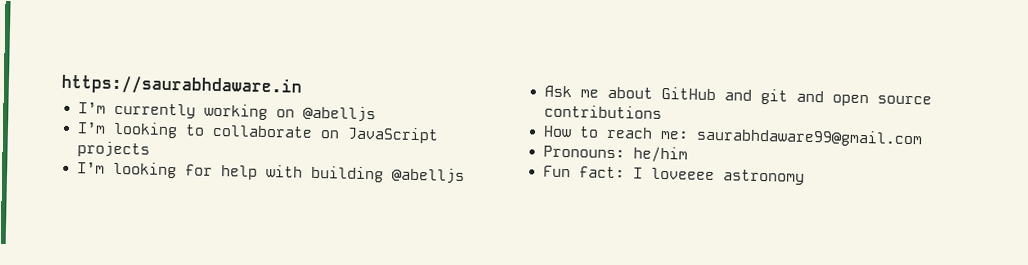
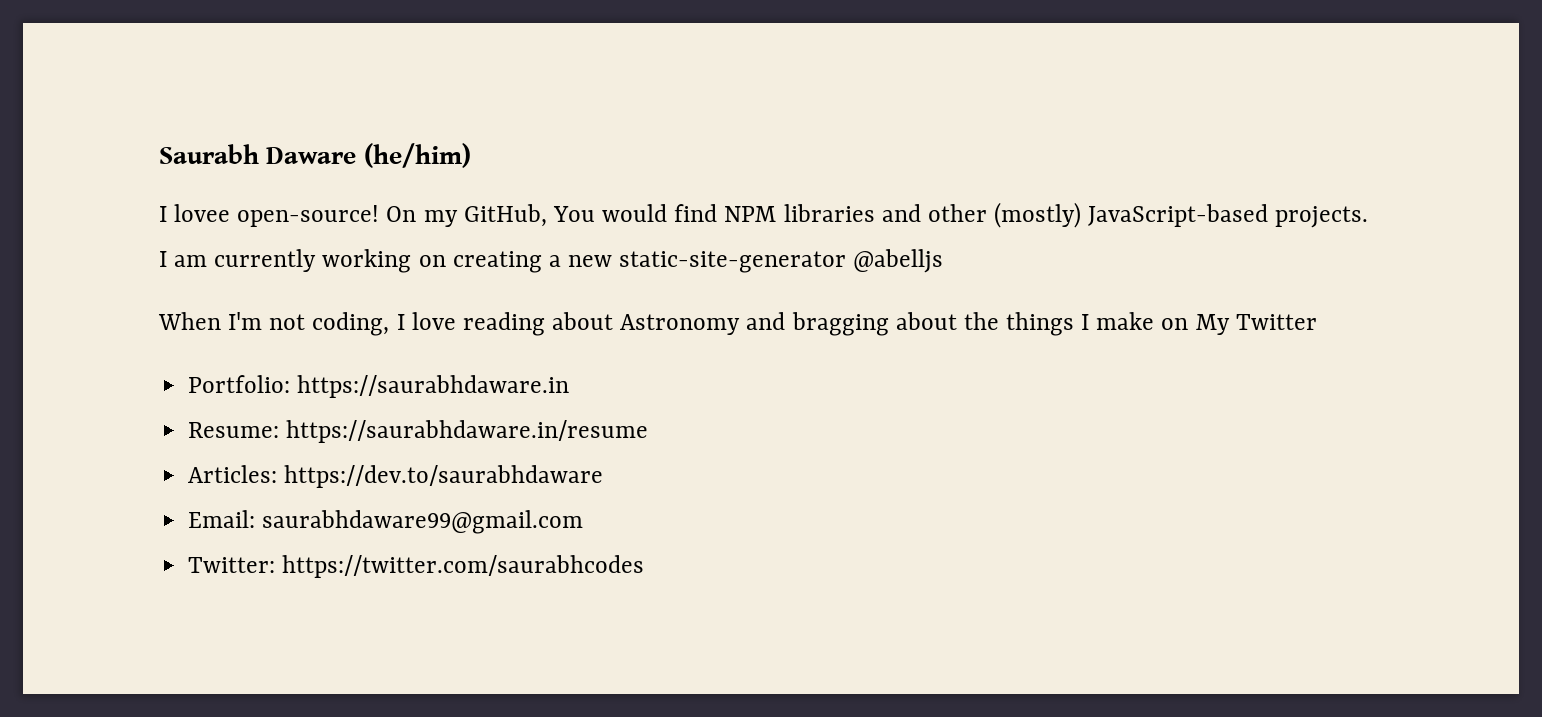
[61,74,303,97] [77,102,376,123] [76,121,439,144] [76,141,150,158] [76,161,465,184] [543,85,932,107] [543,104,662,119] [542,125,923,148] [542,145,688,163] [542,165,805,185] https://saurabhdaware.in // I’m currently working on @abelljs // I’m looking to collaborate on JavaScript projects // I’m looking for help with building @abelljs // Ask me about GitHub and git and open source contributions // How to reach me: saurabhdaware99@gmail.com // Pronouns: he/him // Fun fact: I loveeee astronomy -> [159,143,471,168] [159,202,1369,228] [159,249,944,273] [158,312,1317,336] [188,375,570,398] [188,420,649,443] [188,465,604,488] [188,510,584,534] [188,555,645,578] Saurabh Daware (he/him) // I lovee open-source! On my GitHub, You would find NPM libraries and other (mostly) JavaScript-based projects. I am currently working on creating a new static-site-generator @abelljs // When I'm not coding, I love reading about Astronomy and bragging about the things I make on My Twitter // Portfolio: https://saurabhdaware.in // Resume: https://saurabhdaware.in/resume // Articles: https://dev.to/saurabhdaware // Email: saurabhdaware99@gmail.com // Twitter: https://twitter.com/saurabhcodes

